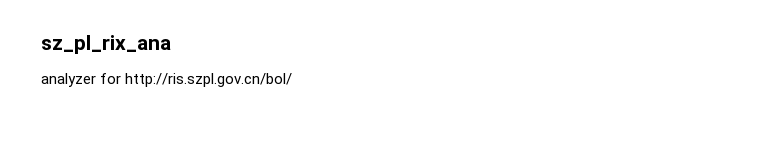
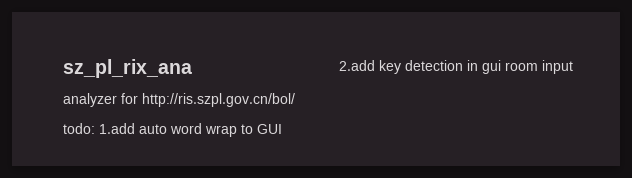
(293, 80) none -> [63,123,282,137] [339,60,573,74] // todo: 1.add auto word wrap to GUI 2.add key detection in gui room input

